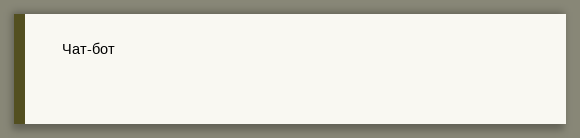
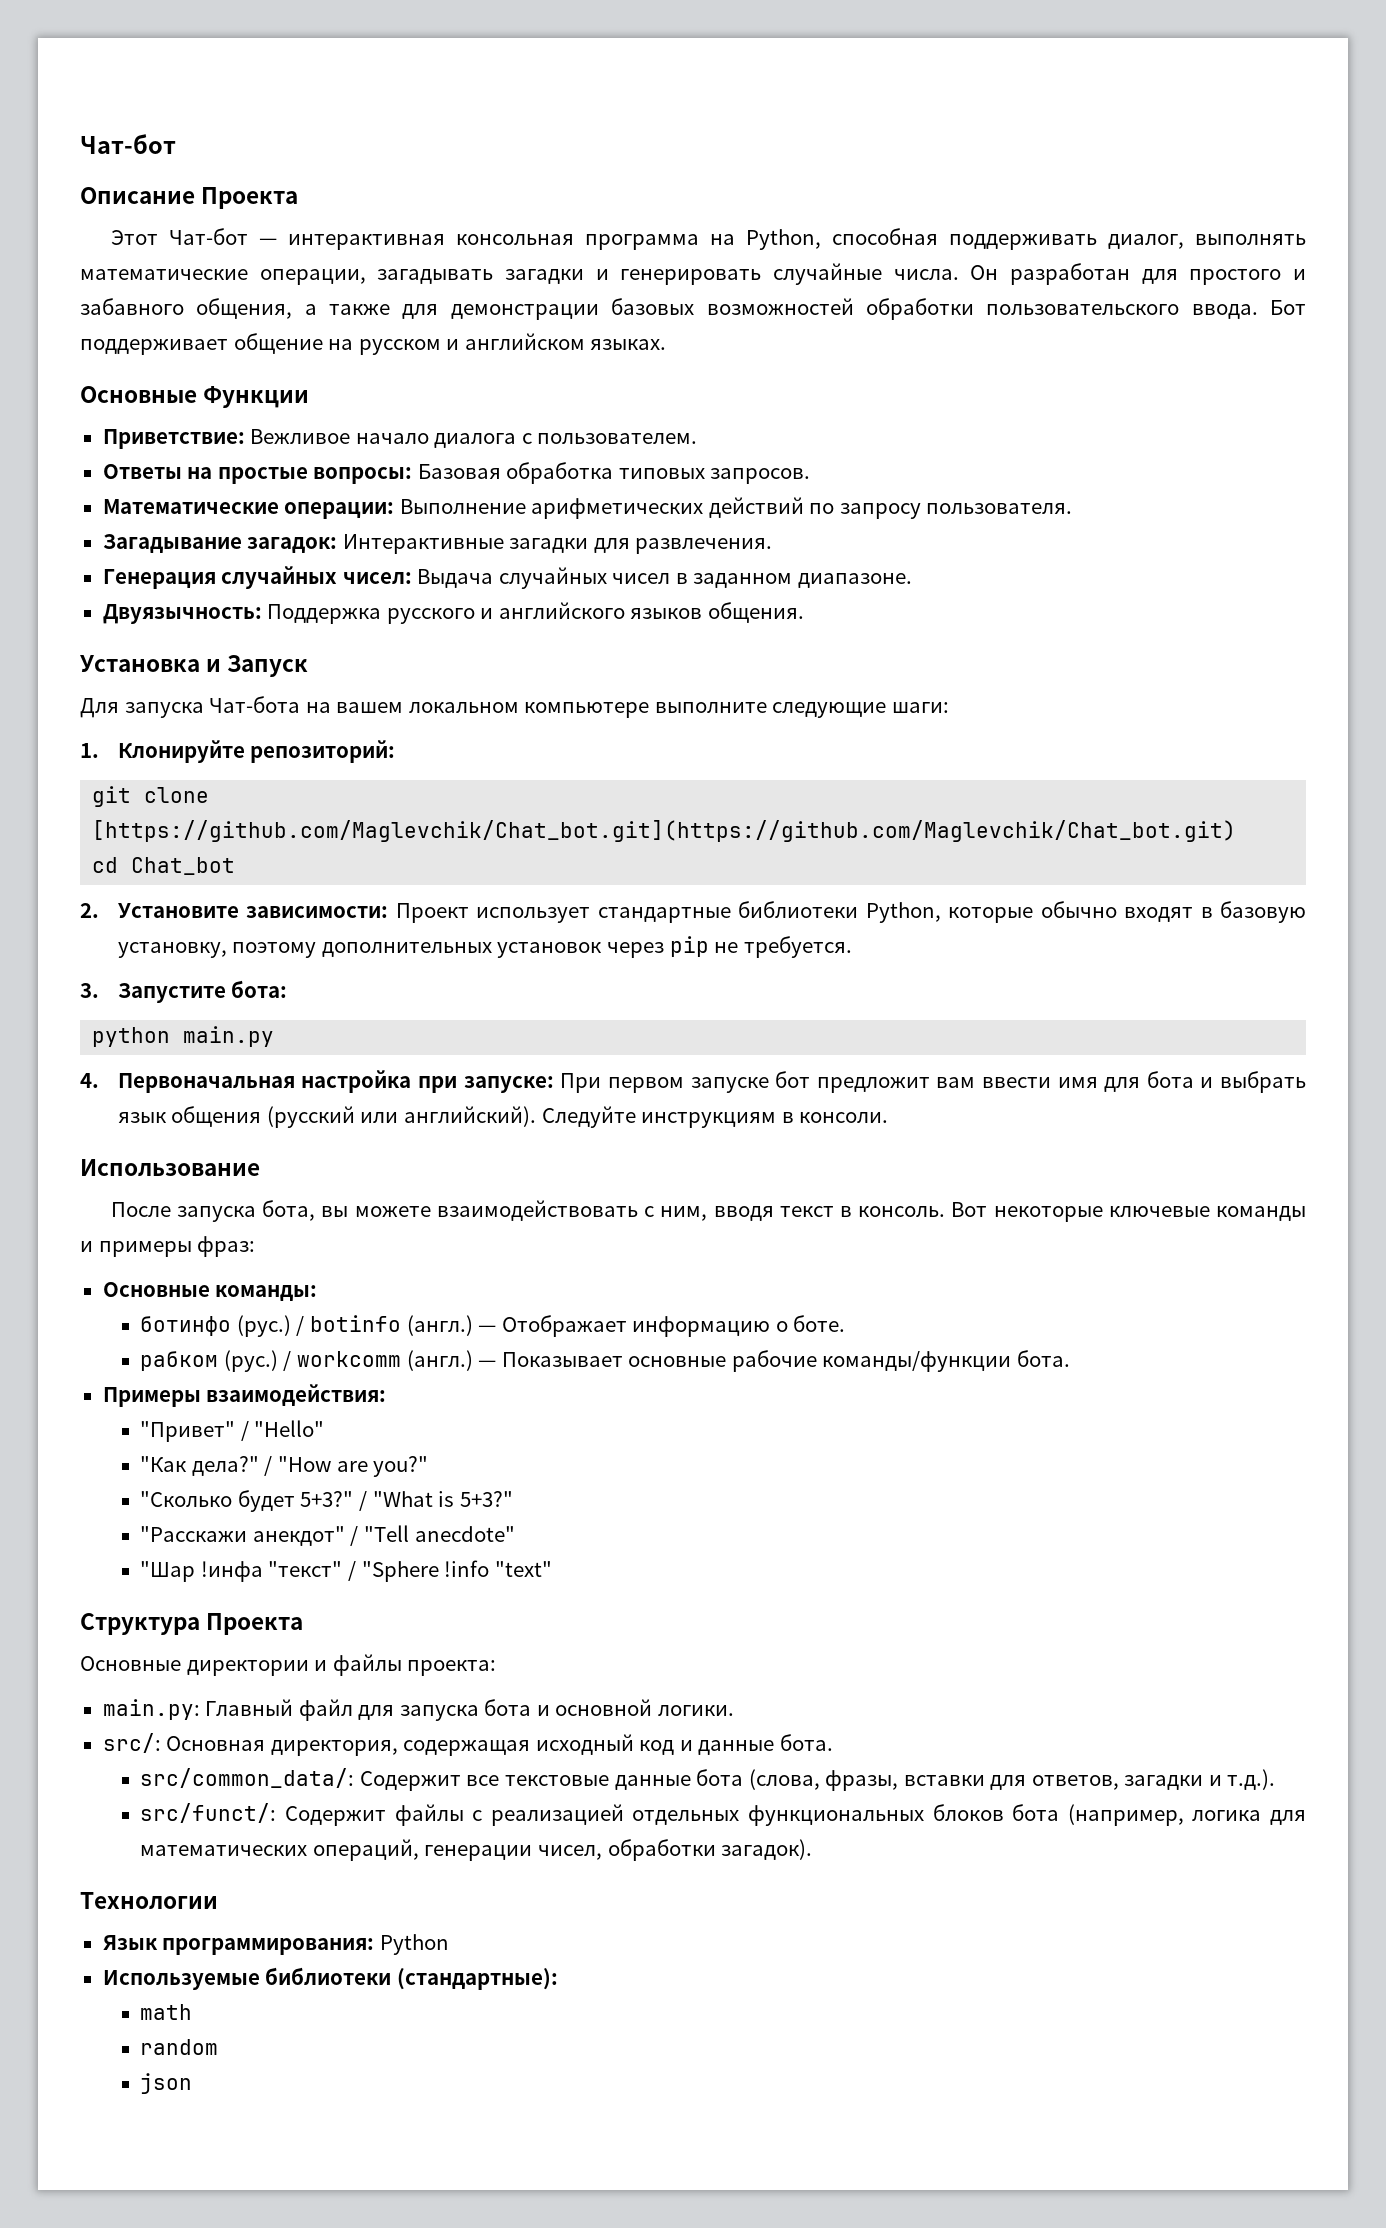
[62,42,115,54] Чат-бот -> [80,134,176,154] [80,187,299,209] [110,228,1307,250] [80,263,1306,285] [80,298,1306,320] [80,333,667,355] [80,386,310,408] [102,429,698,449] [102,462,811,484] [102,497,1073,519] [102,534,773,554] [102,566,912,589] [102,602,804,624] [80,655,309,677] [80,696,949,718] [80,740,396,763] [92,786,210,807] [92,820,1237,842] [92,857,236,875] [80,901,1306,923] [117,936,852,958] [80,980,288,1003] [92,1026,275,1047] [80,1070,1306,1093] [117,1106,889,1128] [80,1159,260,1176] [110,1200,1306,1222] [80,1236,256,1257] [102,1282,318,1301] [140,1315,846,1337] [140,1350,1070,1372] [102,1384,387,1407] [140,1420,325,1442] [140,1456,429,1477] [140,1490,513,1512] [140,1525,515,1546] [140,1560,552,1582] [80,1613,304,1635] [80,1654,497,1676] [102,1699,734,1721] [102,1733,833,1756] [140,1768,1276,1791] [140,1803,1306,1826] [140,1839,813,1861] [80,1892,218,1909] [102,1934,449,1955] [102,1967,558,1990] [140,2004,193,2020] [140,2039,219,2055] [140,2073,193,2094] Чат-бот // Описание Проекта // Этот Чат-бот — интерактивная консольная программа на Python, способная поддерживать диалог, выполнять математические операции, загадывать загадки и генерировать случайные числа. Он разработан для простого и забавного общения, а также для демонстрации базовых возможностей обработки пользовательского ввода. Бот поддерживает общение на русском и английском языках. // Основные Функции // Приветствие: Вежливое начало диалога с пользователем. // Ответы на простые вопросы: Базовая обработка типовых запросов. // Математические операции: Выполнение арифметических действий по запросу пользователя. // Загадывание загадок: Интерактивные загадки для развлечения. // Генерация случайных чисел: Выдача случайных чисел в заданном диапазоне. // Двуязычность: Поддержка русского и английского языков общения. // Установка и Запуск // Для запуска Чат-бота на вашем локальном компьютере выполните следующие шаги: // 1. Клонируйте репозиторий: // git clone [https://github.com/Maglevchik/Chat_bot.git](https://github.com/Maglevchik/Chat_bot.git) // cd Chat_bot // 2. Установите зависимости: Проект использует стандартные библиотеки Python, которые обычно входят в базовую установку, поэтому дополнительных установок через pip не требуется. // 3. Запустите бота: // python main.py // 4. Первоначальная настройка при запуске: При первом запуске бот предложит вам ввести имя для бота и выбрать язык общения (русский или английский). Следуйте инструкциям в консоли. // Использование // После запуска бота, вы можете взаимодействовать с ним, вводя текст в консоль. Вот некоторые ключевые команды и примеры фраз: // Основные команды: // ботинфо (рус.) / botinfo (англ.) — Отображает информацию о боте. // рабком (рус.) / workcomm (англ.) — Показывает основные рабочие команды/функции бота. // Примеры взаимодействия: // "Привет" / "Hello" // "Как дела?" / "How are you?" // "Сколько будет 5+3?" / "What is 5+3?" // "Расскажи анекдот" / "Tell anecdote" // "Шар !инфа "текст" / "Sphere !info "text" // Структура Проекта // Основные директории и файлы проекта: // main.py: Главный файл для запуска бота и основной логики. // src/: Основная директория, содержащая исходный код и данные бота. // src/common_data/: Содержит все текстовые данные бота (слова, фразы, вставки для ответов, загадки и т.д.). // src/funct/: Содержит файлы с реализацией отдельных функциональных блоков бота (например, логика для математических операций, генерации чисел, обработки загадок). // Технологии // Язык программирования: Python // Используемые библиотеки (стандартные): // math // random // json

